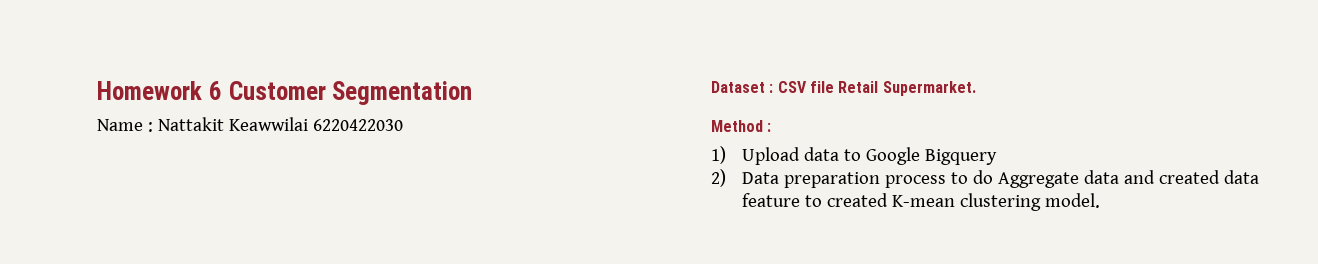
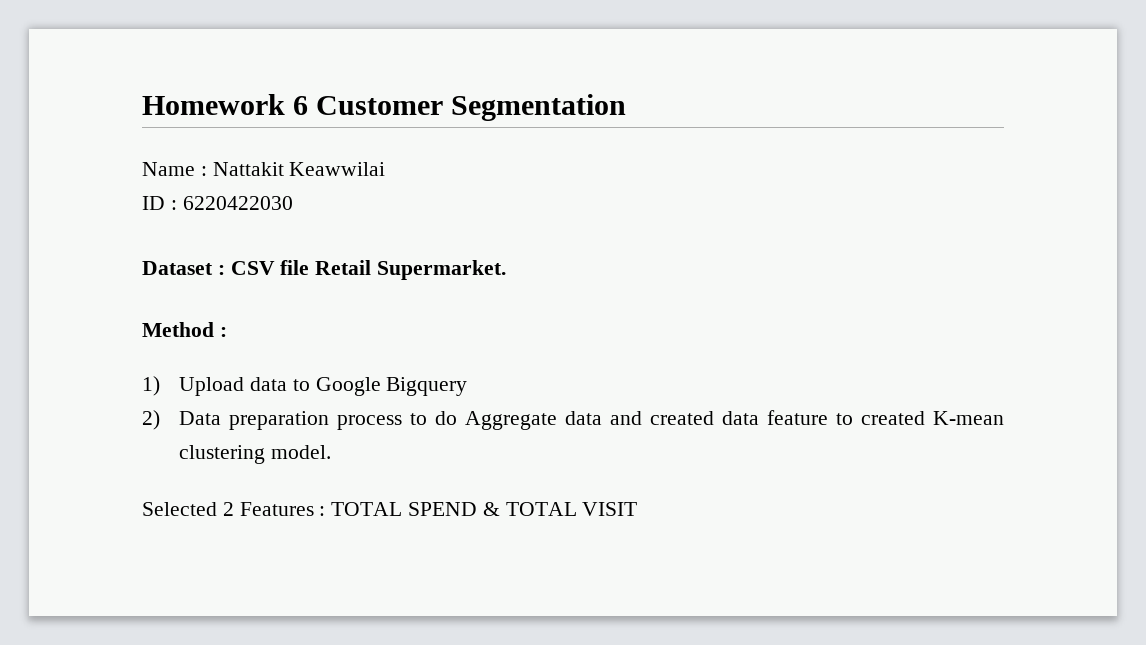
(308, 124) none -> [142,196,177,210] // ID :
(1100, 200) none -> [142,502,638,516] // Selected 2 Features : TOTAL SPEND & TOTAL VISIT

